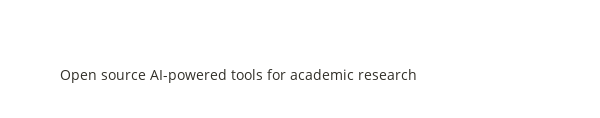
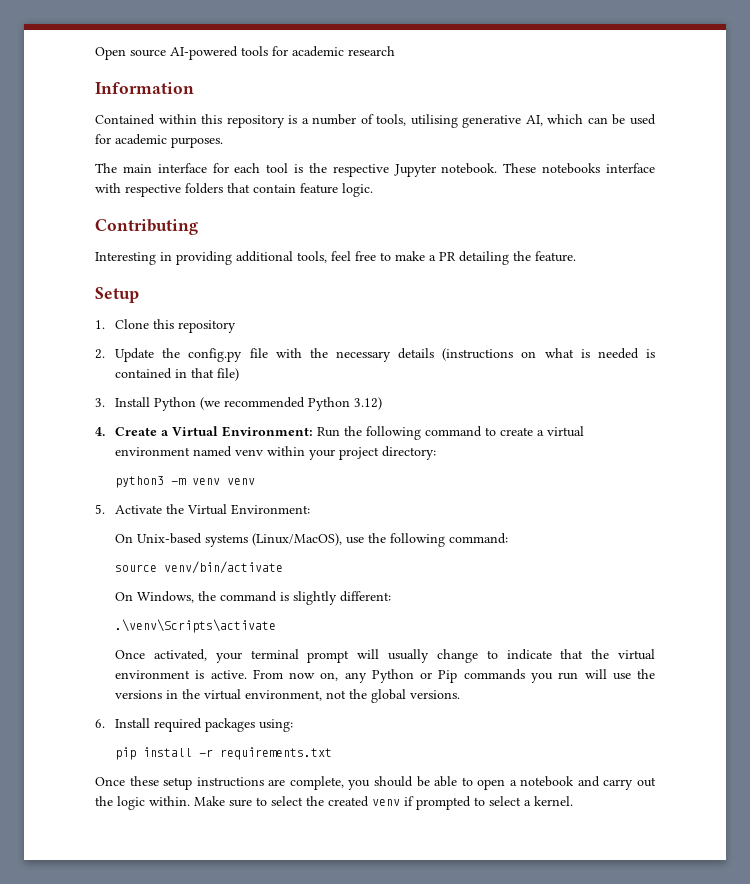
(417, 74) none -> [95,82,194,94] [95,114,657,128] [95,134,223,148] [95,163,655,177] [95,183,373,197] [95,219,198,235] [95,251,576,265] [95,287,139,303] [95,319,237,333] [95,348,655,362] [115,368,240,381] [95,397,383,411] [95,426,585,440] [115,446,437,460] [115,476,256,488] [95,504,311,515] [115,533,509,547] [115,561,284,574] [115,591,392,605] [115,619,277,633] [115,649,655,663] [115,669,655,683] [115,689,461,703] [95,718,294,732] [115,747,333,760] [95,776,656,790] [95,796,573,810] // Information // Contained within this repository is a number of tools, utilising generative AI, which can be used for academic purposes. // The main interface for each tool is the respective Jupyter notebook. These notebooks interface with respective folders that contain feature logic. // Contributing // Interesting in providing additional tools, feel free to make a PR detailing the feature. // Setup // 1. Clone this repository // 2. Update the config.py file with the necessary details (instructions on what is needed is contained in that file) // 3. Install Python (we recommended Python 3.12) // 4. Create a Virtual Environment: Run the following command to create a virtual environment named venv within your project directory: // python3 -m venv venv // 5. Activate the Virtual Environment: // On Unix-based systems (Linux/MacOS), use the following command: // source venv/bin/activate // On Windows, the command is slightly different: // .\venv\Scripts\activate // Once activated, your terminal prompt will usually change to indicate that the virtual environment is active. From now on, any Python or Pip commands you run will use the versions in the virtual environment, not the global versions. // 6. Install required packages using: // pip install -r requirements.txt // Once these setup instructions are complete, you should be able to open a notebook and carry out the logic within. Make sure to select the created venv if prompted to select a kernel.

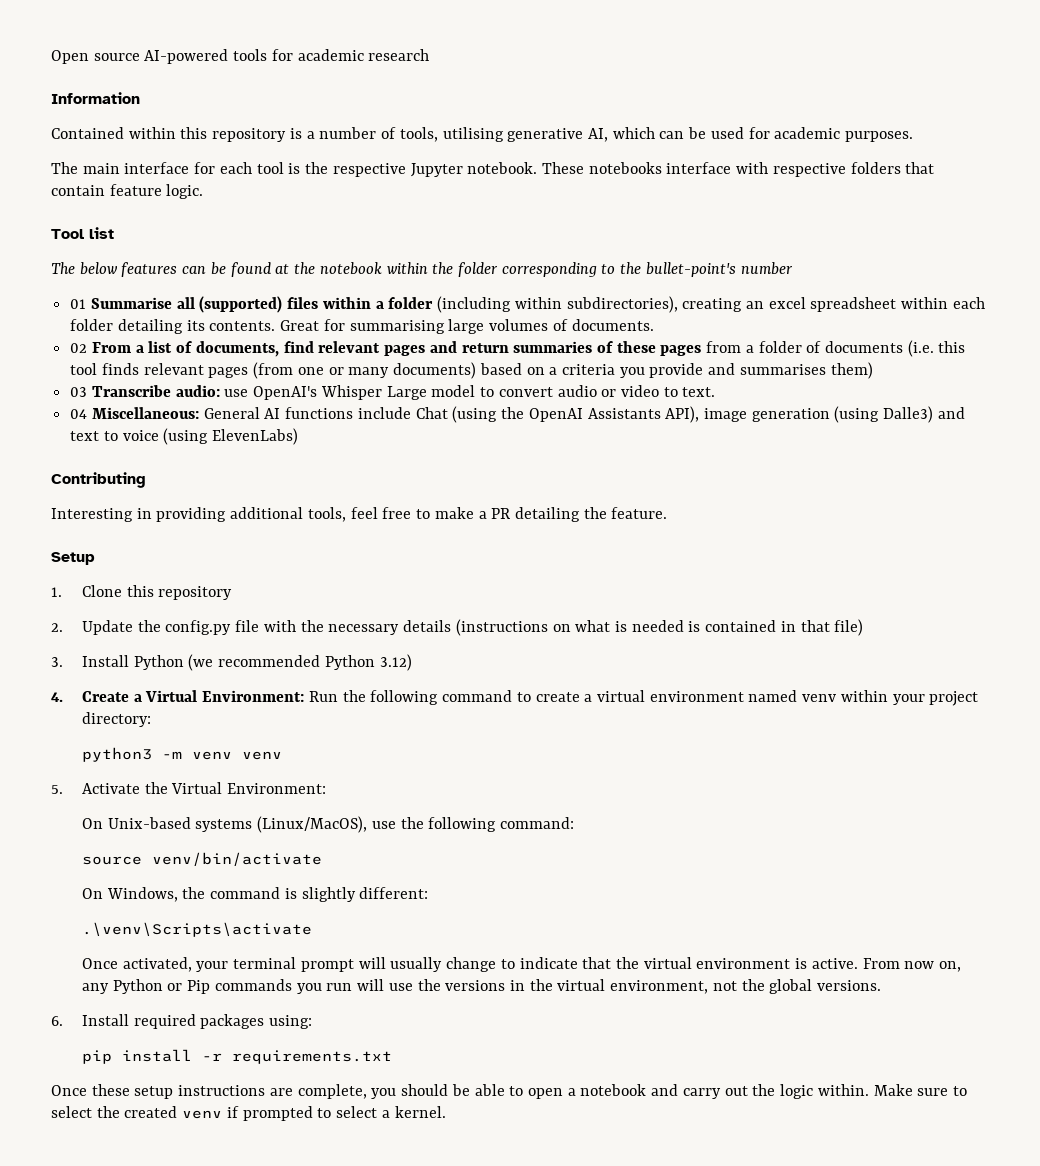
(373, 190) none -> [51,227,114,239] [51,262,793,277] [70,296,985,313] [70,319,654,334] [70,340,966,357] [70,362,873,379] [70,385,716,400] [70,406,965,423] [70,428,299,445] // Tool list // The below features can be found at the notebook within the folder corresponding to the bullet-point's number // 01 Summarise all (supported) files within a folder (including within subdirectories), creating an excel spreadsheet within each folder detailing its contents. Great for summarising large volumes of documents. // 02 From a list of documents, find relevant pages and return summaries of these pages from a folder of documents (i.e. this tool finds relevant pages (from one or many documents) based on a criteria you provide and summarises them) // 03 Transcribe audio: use OpenAI's Whisper Large model to convert audio or video to text. // 04 Miscellaneous: General AI functions include Chat (using the OpenAI Assistants API), image generation (using Dalle3) and text to voice (using ElevenLabs)

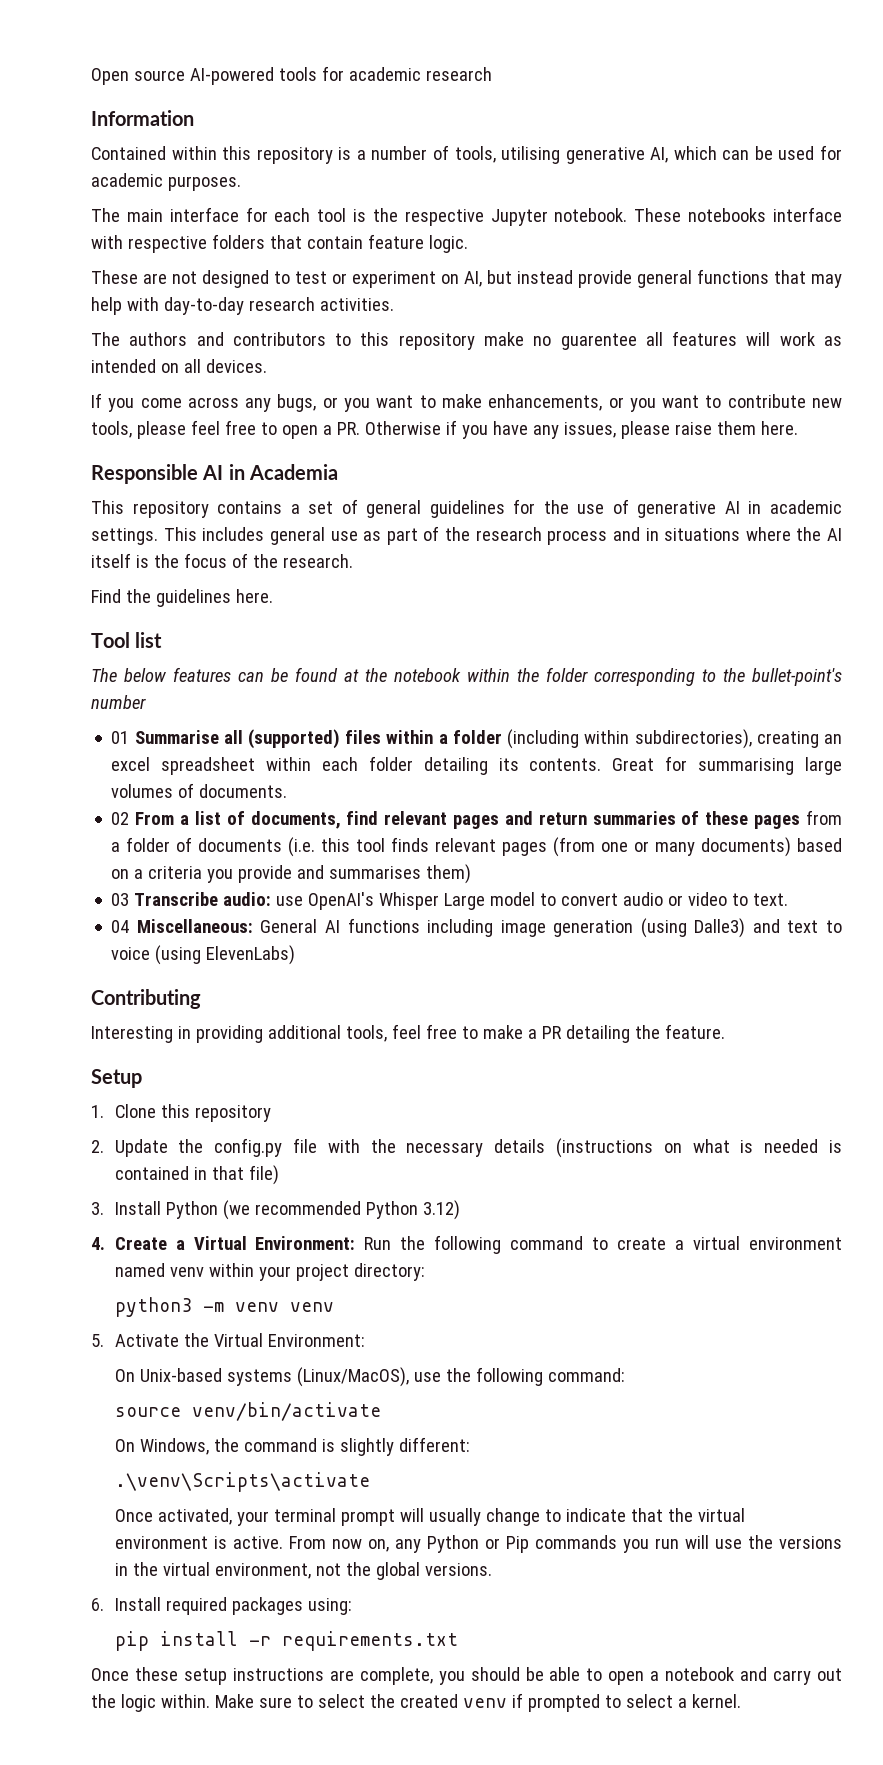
(204, 191) none -> [91,269,842,288] [91,297,394,315] [91,331,843,350] [91,359,267,373] [91,393,842,412] [91,420,798,439] [91,464,339,484] [91,499,842,518] [91,526,842,545] [91,553,353,568] [91,589,273,607] // These are not designed to test or experiment on AI, but instead provide general functions that may help with day-to-day research activities. // The authors and contributors to this repository make no guarentee all features will work as intended on all devices. // If you come across any bugs, or you want to make enhancements, or you want to contribute new tools, please feel free to open a PR. Otherwise if you have any issues, please raise them here. // Responsible AI in Academia // This repository contains a set of general guidelines for the use of generative AI in academic settings. This includes general use as part of the research process and in situations where the AI itself is the focus of the research. // Find the guidelines here.
[357,406,700,423] include Chat (using the OpenAI Assistants API), -> [427,919,494,937] including

